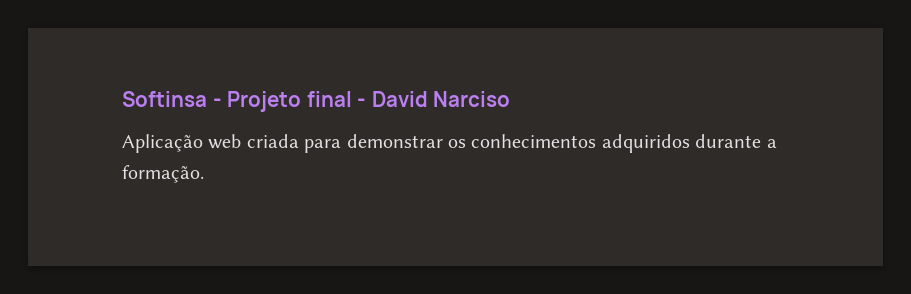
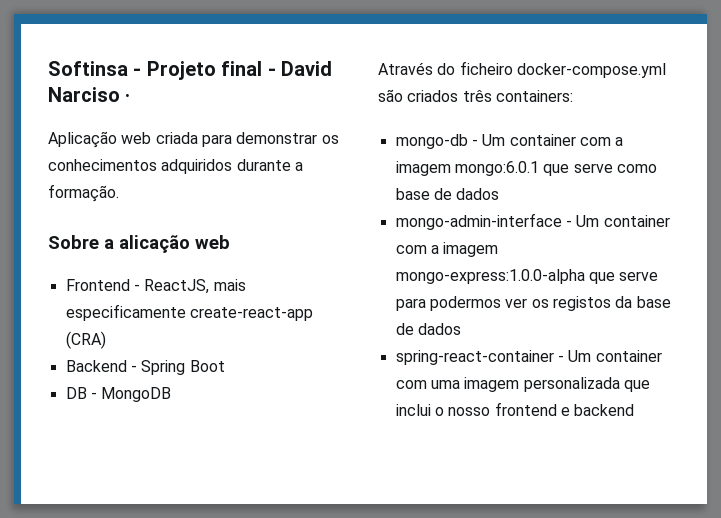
(511, 99) none -> [125,94,131,102] ·
(204, 174) none -> [48,235,230,253] [65,279,246,294] [65,304,313,321] [65,331,106,349] [65,360,225,375] [65,387,172,402] [378,61,666,78] [378,89,573,102] [395,134,624,149] [395,161,657,176] [395,188,500,200] [395,213,670,230] [395,242,499,257] [395,269,659,284] [395,296,671,311] [395,323,461,335] [395,350,662,365] [395,377,650,392] [395,402,635,416] // Sobre a alicação web // Frontend - ReactJS, mais especificamente create-react-app (CRA) // Backend - Spring Boot // DB - MongoDB // Através do ficheiro docker-compose.yml são criados três containers: // mongo-db - Um container com a imagem mongo:6.0.1 que serve como base de dados // mongo-admin-interface - Um container com a imagem mongo-express:1.0.0-alpha que serve para podermos ver os registos da base de dados // spring-react-container - Um container com uma imagem personalizada que inclui o nosso frontend e backend

